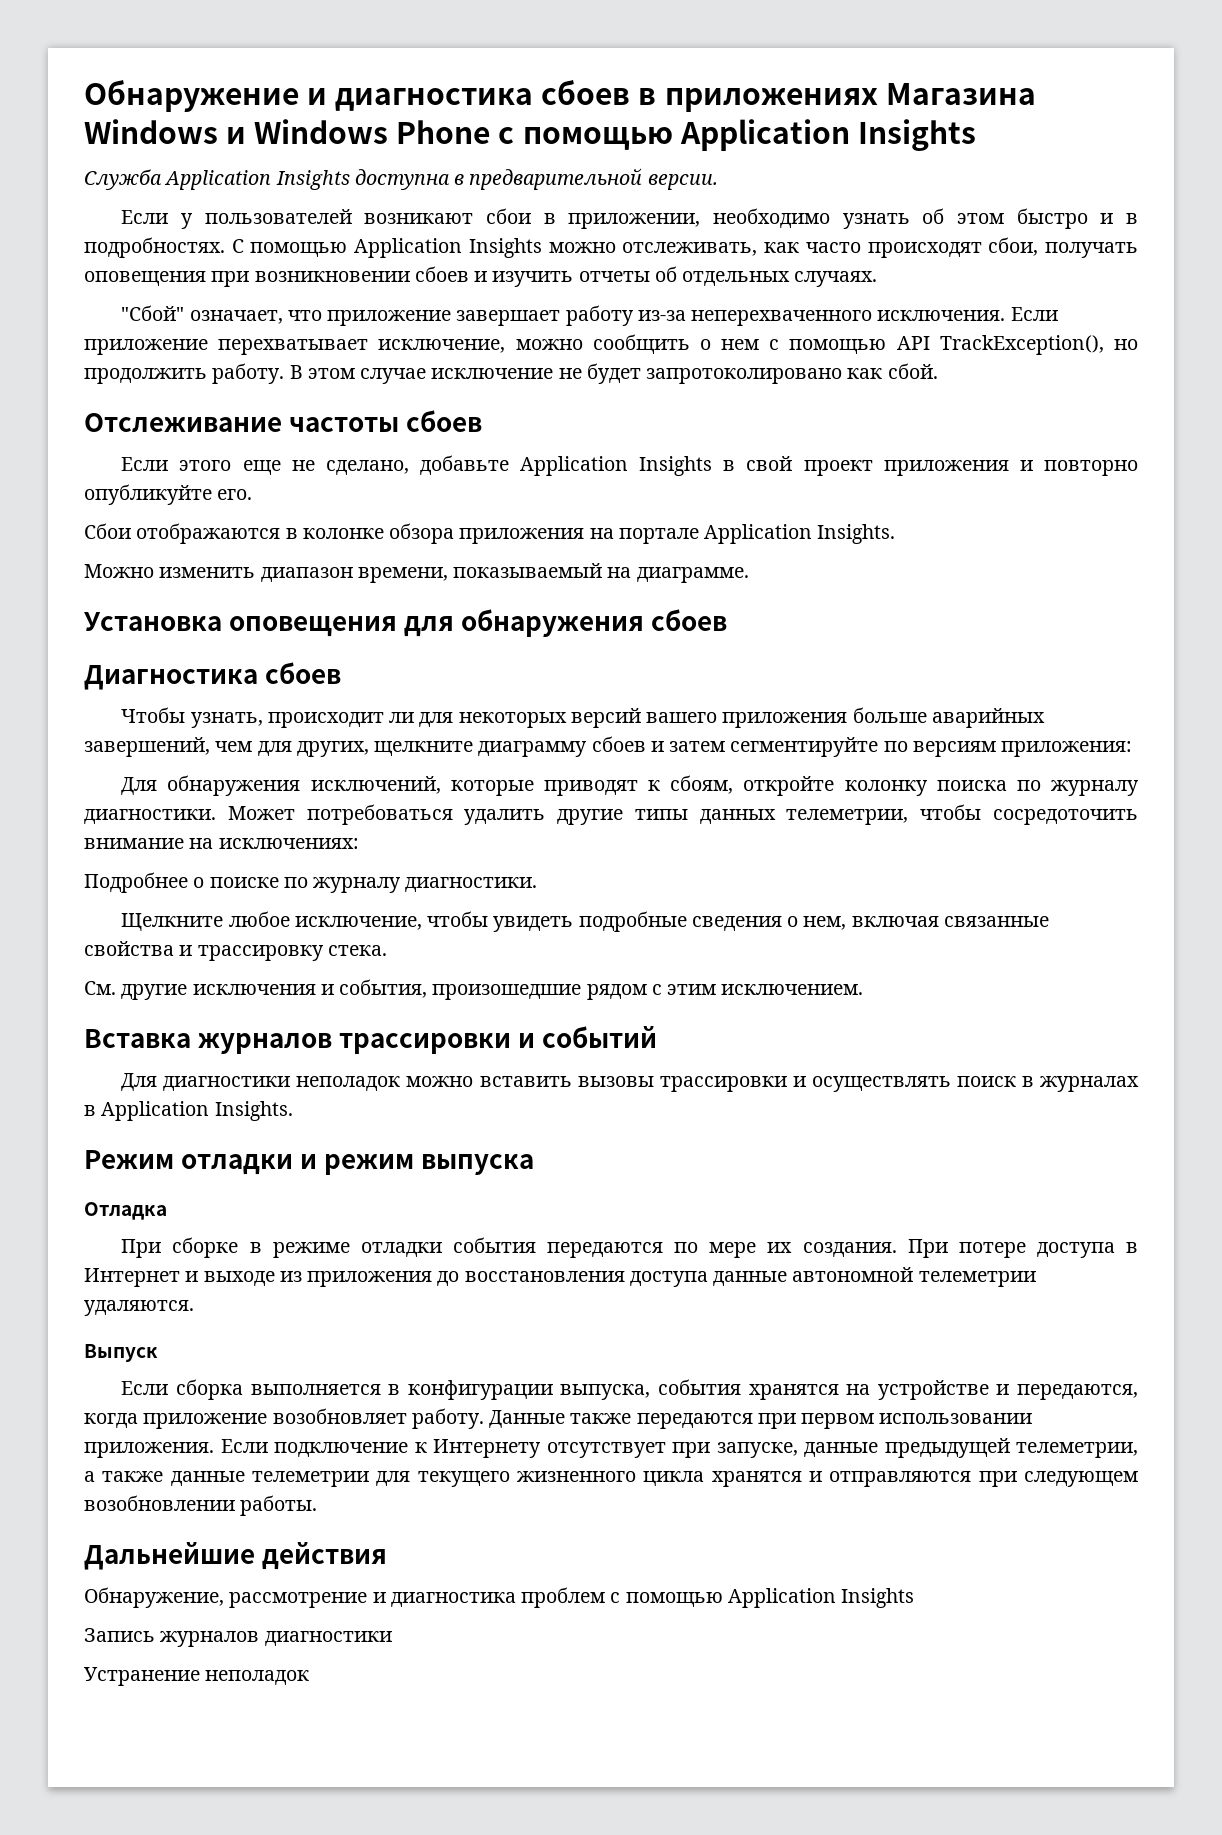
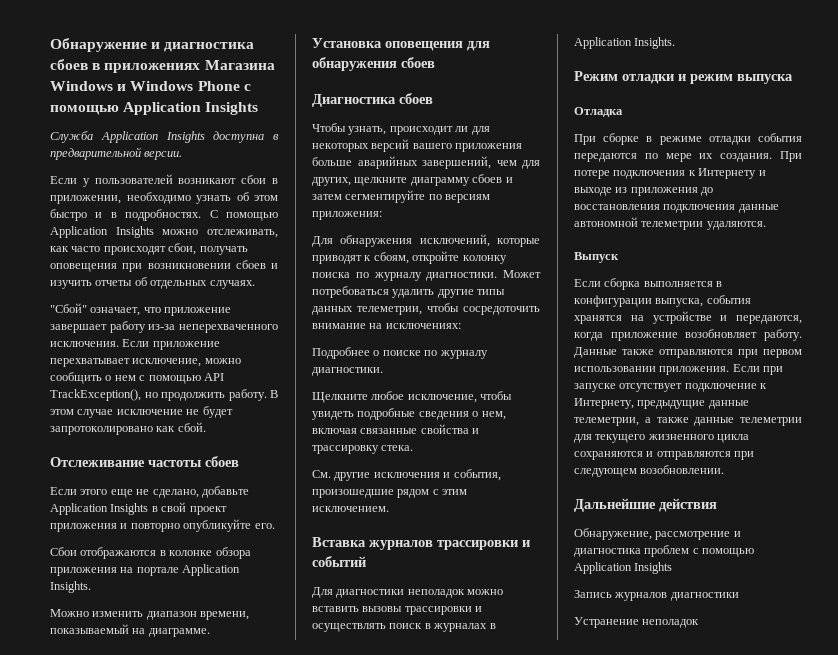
[1036,1242,1138,1258] [84,1268,180,1287] доступа в Интернет -> [613,168,757,179] подключения к Интернету
[629,1271,708,1287] доступа -> [663,204,736,213] подключения
[636,1413,753,1429] передаются -> [659,349,733,358] отправляются
[274,1438,1010,1458] подключение к Интернету отсутствует при запуске, данные предыдущей -> [763,366,784,375] [574,383,768,392] [574,398,749,409] при запуске отсутствует подключение к Интернету, предыдущие данные
[711,1471,802,1487] хранятся -> [574,451,643,460] сохраняются
[84,1495,318,1516] возобновлении работы. -> [640,465,725,474] возобновлении.

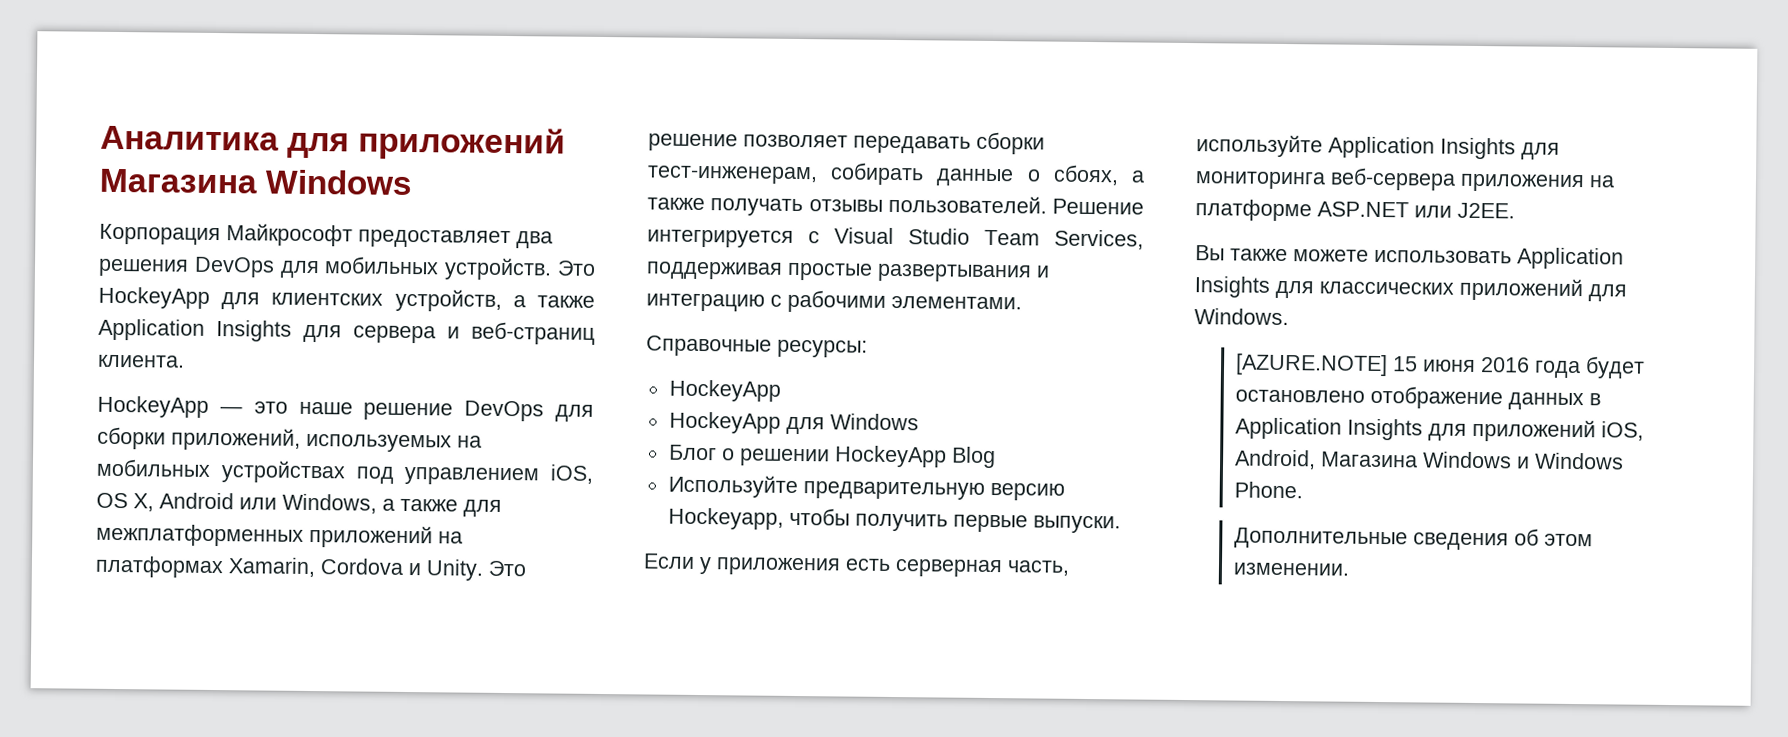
[50,38,255,52] [50,59,275,73] [50,81,251,91] [50,102,259,115] [50,131,279,143] [50,147,183,160] [50,174,278,187] [50,192,278,204] [50,209,278,221] [50,226,278,238] [50,243,248,255] [50,260,278,272] [50,277,255,289] [50,303,232,316] [50,321,278,333] [50,339,220,350] [50,358,241,367] [50,372,224,384] [50,389,278,401] [50,406,233,418] [50,422,206,435] [50,456,239,467] [50,486,249,498] [50,502,227,515] [50,519,275,532] [50,547,251,559] [50,564,241,576] [50,581,91,593] [50,609,250,620] [50,624,210,637] [312,38,490,51] [312,57,435,71] [312,93,433,107] [312,123,490,135] [312,139,523,152] [312,156,540,169] [312,174,513,186] [312,190,491,203] [312,211,382,220] [312,234,540,247] [312,251,507,264] [312,270,541,281] [312,286,506,298] [312,303,540,315] [312,323,461,329] [312,347,488,359] [312,367,383,376] [312,391,513,403] [312,408,506,420] [312,424,480,434] [312,445,414,454] [312,469,501,481] [312,489,468,498] [312,506,389,512] [312,537,530,550] [312,556,366,567] [312,587,504,598] [312,606,483,615] [312,623,496,632] [574,37,676,49] [574,71,793,84] [574,107,623,117] [574,133,802,145] [574,151,802,162] [574,168,766,179] [574,187,714,196] [574,204,779,213] [574,217,766,230] [574,252,619,263] [574,278,723,290] [574,295,751,307] [574,311,802,324] [574,329,802,341] [574,347,802,358] [574,364,784,375] [574,383,768,392] [574,398,749,409] [574,417,802,426] [574,434,750,443] [574,451,755,460] [574,465,725,477] [574,498,717,512] [574,528,741,540] [574,545,755,557] [574,562,673,574] [574,590,739,601] [574,617,700,628] Обнаружение и диагностика сбоев в приложениях Магазина Windows и Windows Phone с помощью Application Insights // Служба Application Insights доступна в предварительной версии. // Если у пользователей возникают сбои в приложении, необходимо узнать об этом быстро и в подробностях. С помощью Application Insights можно отслеживать, как часто происходят сбои, получать оповещения при возникновении сбоев и изучить отчеты об отдельных случаях. // "Сбой" означает, что приложение завершает работу из-за неперехваченного исключения. Если приложение перехватывает исключение, можно сообщить о нем с помощью API TrackException(), но продолжить работу. В этом случае исключение не будет запротоколировано как сбой. // Отслеживание частоты сбоев // Если этого еще не сделано, добавьте Application Insights в свой проект приложения и повторно опубликуйте его. // Сбои отображаются в колонке обзора приложения на портале Application Insights. // Можно изменить диапазон времени, показываемый на диаграмме. // Установка оповещения для обнаружения сбоев // Диагностика сбоев // Чтобы узнать, происходит ли для некоторых версий вашего приложения больше аварийных завершений, чем для других, щелкните диаграмму сбоев и затем сегментируйте по версиям приложения: // Для обнаружения исключений, которые приводят к сбоям, откройте колонку поиска по журналу диагностики. Может потребоваться удалить другие типы данных телеметрии, чтобы сосредоточить внимание на исключениях: // Подробнее о поиске по журналу диагностики. // Щелкните любое исключение, чтобы увидеть подробные сведения о нем, включая связанные свойства и трассировку стека. // См. другие исключения и события, произошедшие рядом с этим исключением. // Вставка журналов трассировки и событий // Для диагностики неполадок можно вставить вызовы трассировки и осуществлять поиск в журналах в Application Insights. // Режим отладки и режим выпуска // Отладка // При сборке в режиме отладки события передаются по мере их создания. При потере подключения к Интернету и выходе из приложения до восстановления подключения данные автономной телеметрии удаляются. // Выпуск // Если сборка выполняется в конфигурации выпуска, события хранятся на устройстве и передаются, когда приложение возобновляет работу. Данные также отправляются при первом использовании приложения. Если при запуске отсутствует подключение к Интернету, предыдущие данные телеметрии, а также данные телеметрии для текущего жизненного цикла сохраняются и отправляются при следующем возобновлении. // Дальнейшие действия // Обнаружение, рассмотрение и диагностика проблем с помощью Application Insights // Запись журналов диагностики // Устранение неполадок -> [100,125,567,161] [99,168,414,196] [99,223,553,249] [98,256,596,281] [98,286,595,312] [98,318,595,345] [97,354,185,368] [97,395,594,422] [97,426,482,453] [96,458,593,486] [96,492,502,517] [96,523,463,549] [95,555,526,581] [648,131,1045,155] [647,162,1145,187] [647,194,1144,217] [647,227,1144,250] [646,261,1050,283] [646,289,1022,313] [646,335,868,358] [668,379,781,402] [668,411,919,435] [668,444,996,469] [667,474,1065,501] [667,507,1121,534] [643,553,1070,578] [1196,134,1560,160] [1195,167,1615,193] [1195,199,1515,222] [1195,245,1624,270] [1194,276,1627,302] [1194,308,1289,326] [1234,353,1645,379] [1234,385,1601,411] [1234,417,1644,443] [1233,449,1624,470] [1233,481,1303,499] [1233,527,1593,551] [1232,562,1350,576] Аналитика для приложений Магазина Windows // Корпорация Майкрософт предоставляет два решения DevOps для мобильных устройств. Это HockeyApp для клиентских устройств, а также Application Insights для сервера и веб-страниц клиента. // HockeyApp — это наше решение DevOps для сборки приложений, используемых на мобильных устройствах под управлением iOS, OS X, Android или Windows, а также для межплатформенных приложений на платформах Xamarin, Cordova и Unity. Это решение позволяет передавать сборки тест-инженерам, собирать данные о сбоях, а также получать отзывы пользователей. Решение интегрируется с Visual Studio Team Services, поддерживая простые развертывания и интеграцию с рабочими элементами. // Справочные ресурсы: // HockeyApp // HockeyApp для Windows // Блог о решении HockeyApp Blog // Используйте предварительную версию Hockeyapp, чтобы получить первые выпуски. // Если у приложения есть серверная часть, используйте Application Insights для мониторинга веб-сервера приложения на платформе ASP.NET или J2EE. // Вы также можете использовать Application Insights для классических приложений для Windows. // [AZURE.NOTE] 15 июня 2016 года будет остановлено отображение данных в Application Insights для приложений iOS, Android, Магазина Windows и Windows Phone. // Дополнительные сведения об этом изменении.

